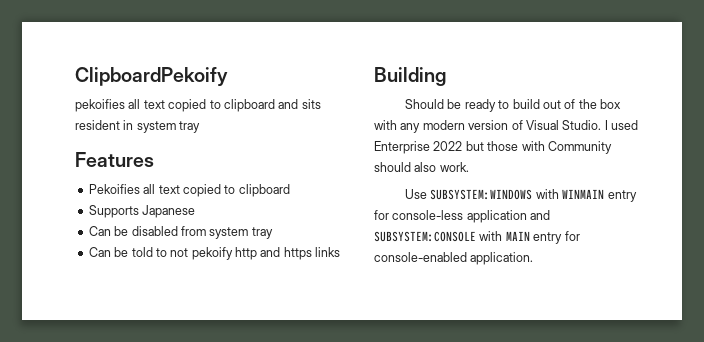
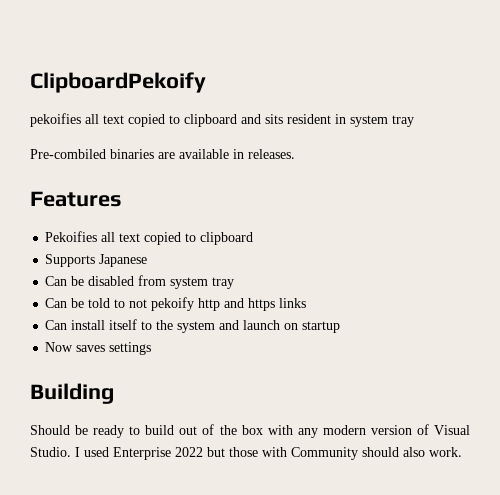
(201, 127) none -> [30,149,295,159] // Pre-combiled binaries are available in releases.
(341, 252) none -> [45,319,341,333] [45,342,152,355] // Can install itself to the system and launch on startup // Now saves settings
[405,189,637,202] [374,210,551,223] [374,231,580,244] [374,252,534,265] // Use SUBSYSTEM:WINDOWS with WINMAIN entry for console-less application and SUBSYSTEM:CONSOLE with MAIN entry for console-enabled application. -> (462, 452) none

